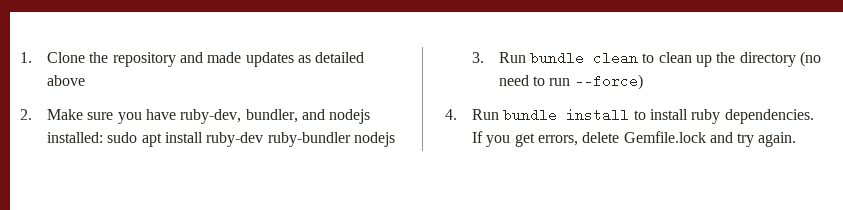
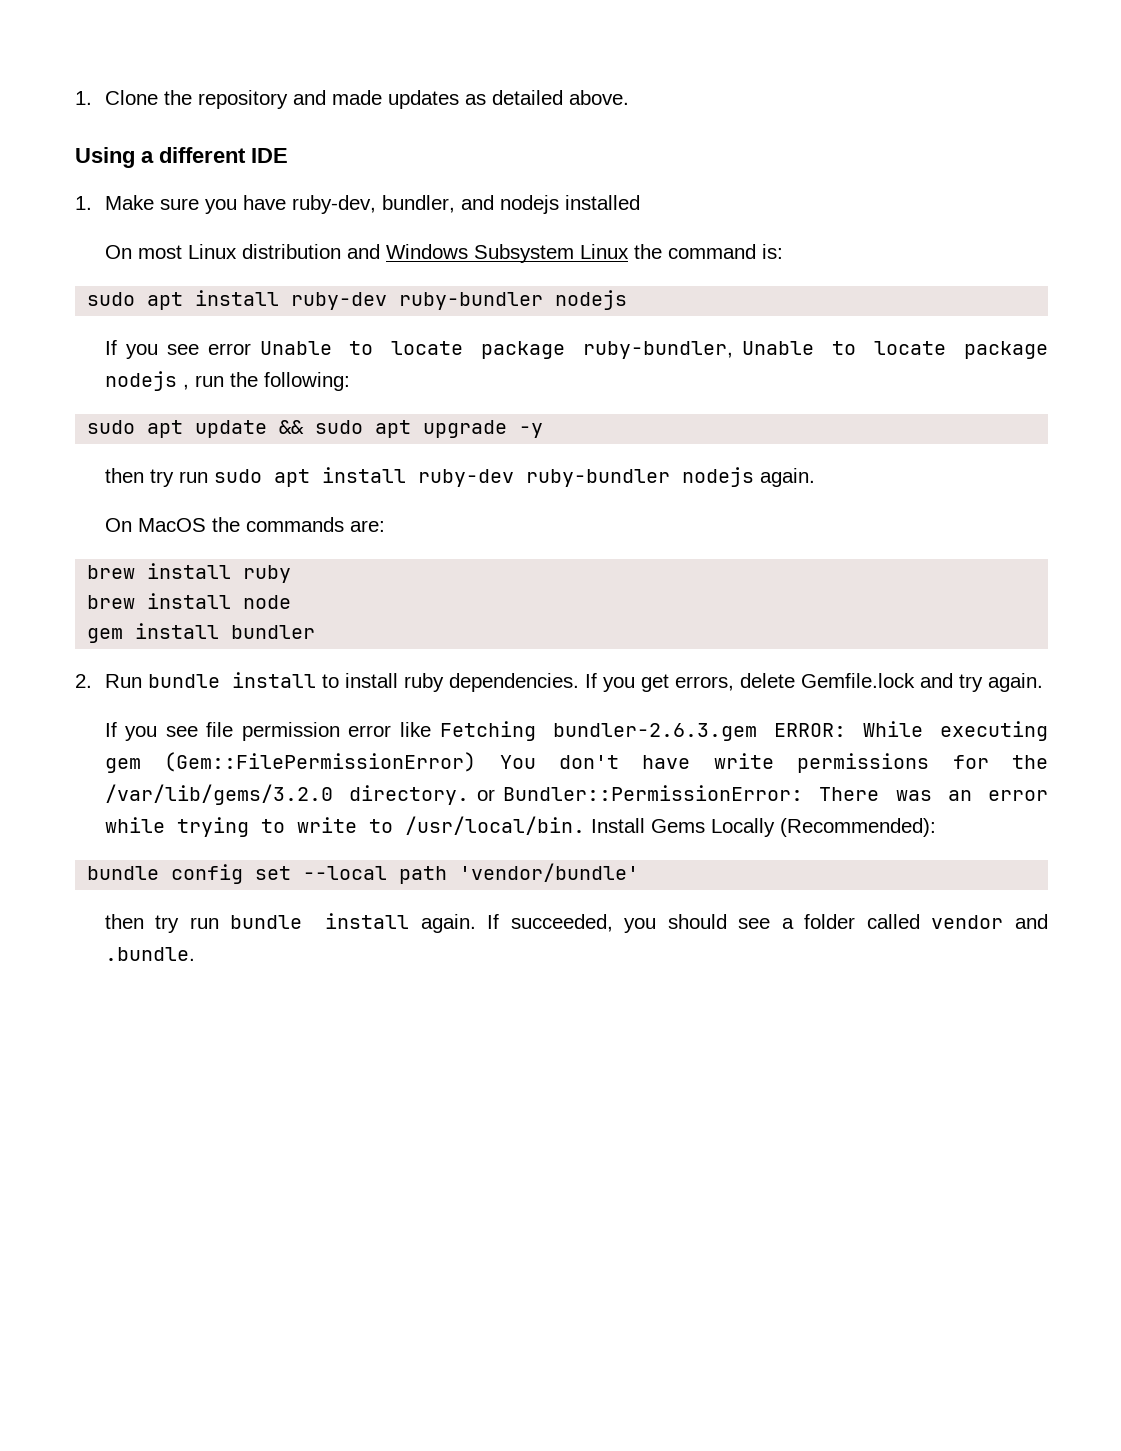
[46,75,85,86] [20,109,32,120] above // 2. -> [568,90,629,105] [75,147,288,168] [75,196,92,210] above. // Using a different IDE // 1.
[46,132,103,143] installed: -> [564,195,640,210] [104,244,783,263] installed // On most Linux distribution and Windows Subsystem Linux the command is: //
[471,51,822,67] [498,74,643,90] [445,109,457,120] 3. Run bundle clean to clean up the directory (no need to run --force) // 4. -> [104,340,1048,359] [104,371,350,391] [87,420,544,438] [104,467,815,487] [104,517,385,532] [87,563,292,583] [87,593,292,609] [87,623,316,643] [75,674,92,688] If you see error Unable to locate package ruby-bundler, Unable to locate package nodejs , run the following: // sudo apt update && sudo apt upgrade -y // then try run sudo apt install ruby-dev ruby-bundler nodejs again. // On MacOS the commands are: // brew install ruby // brew install node // gem install bundler // 2.
(797, 139) none -> [104,721,1048,741] [104,752,1048,773] [104,784,1048,805] [104,816,936,837] [87,863,640,884] [104,913,1048,933] [104,947,195,961] // If you see file permission error like Fetching bundler-2.6.3.gem ERROR: While executing gem (Gem::FilePermissionError) You don't have write permissions for the /var/lib/gems/3.2.0 directory. or Bundler::PermissionError: There was an error while trying to write to /usr/local/bin. Install Gems Locally (Recommended): // bundle config set --local path 'vendor/bundle' // then try run bundle install again. If succeeded, you should see a folder called vendor and .bundle.

